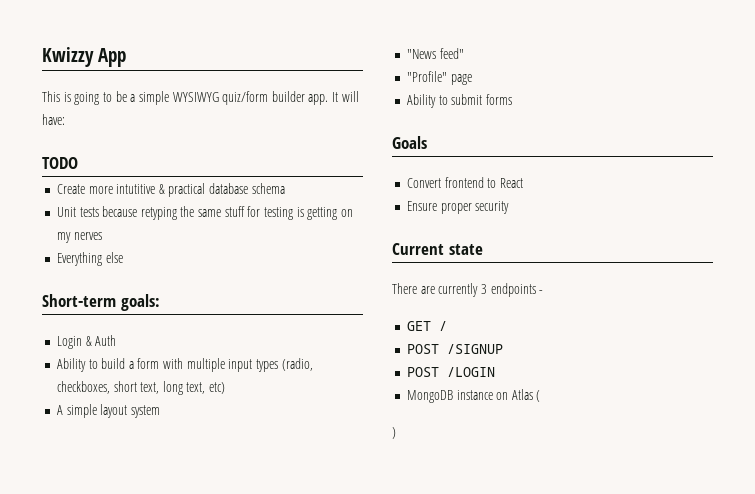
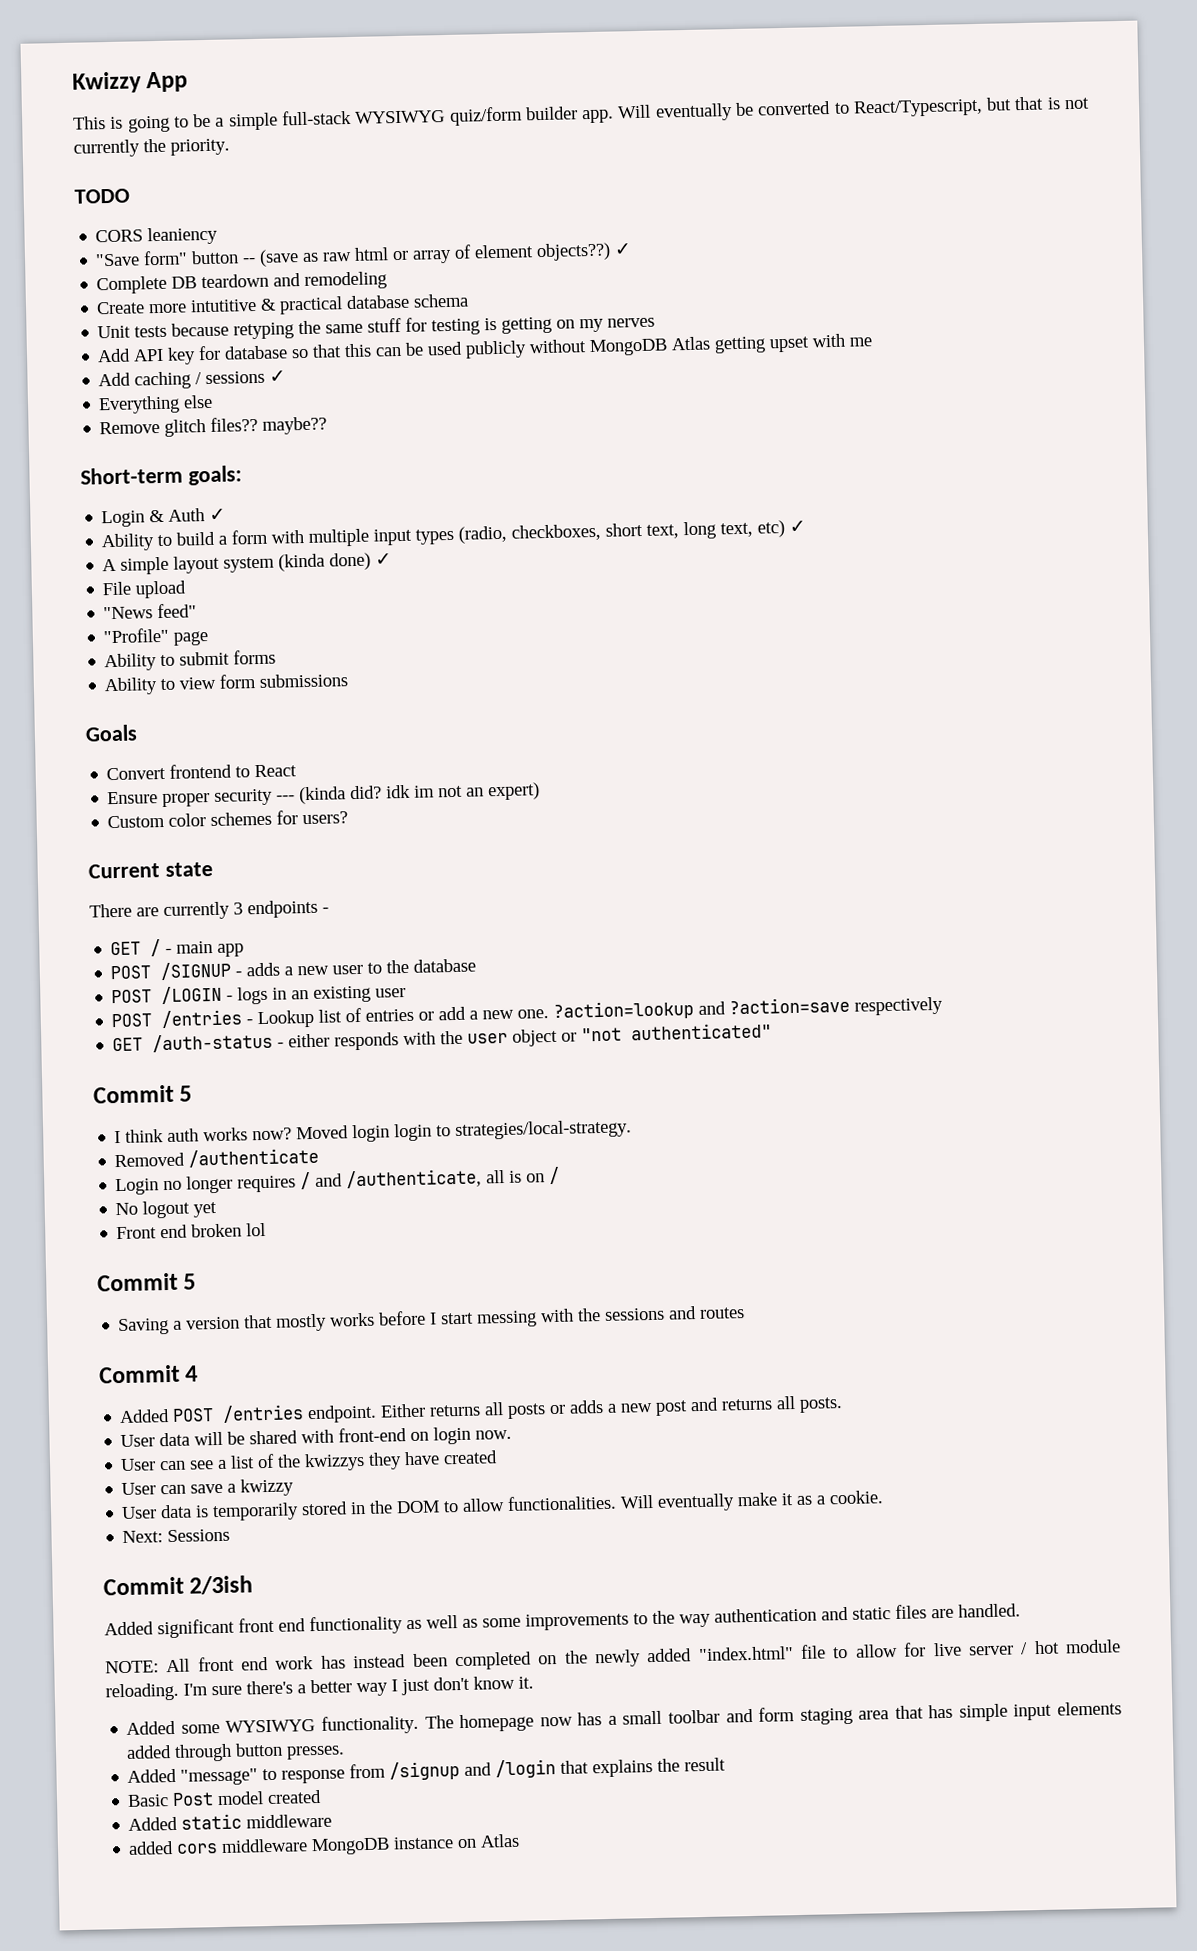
(169, 98) none -> [281,109,352,126] full-stack
[332,91,359,102] [42,114,65,125] [42,157,78,169] It will have: // TODO -> [617,96,1091,122] [73,138,230,158] [74,188,130,204] [95,226,219,246] [95,242,633,267] [96,271,388,295] Will eventually be converted to React/Typescript, but that is not currently the priority. // TODO // CORS leaniency // "Save form" button -- (save as raw html or array of element objects??) ✓ // Complete DB teardown and remodeling
[56,252,123,266] Everything else -> [97,333,873,365] [98,370,287,390] [98,394,214,415] [99,416,328,437] Add API key for database so that this can be used publicly without MongoDB Atlas getting upset with me // Add caching / sessions ✓ // Everything else // Remove glitch files?? maybe??
(117, 340) none -> [209,508,227,521] ✓
(226, 388) none -> [789,520,807,533] ✓
(160, 411) none -> [278,552,393,572] [102,580,188,599] (kinda done) ✓ // File upload
(512, 99) none -> [104,673,349,696] // Ability to view form submissions
(510, 207) none -> [276,782,541,805] [107,810,349,829] --- (kinda did? idk im not an expert) // Custom color schemes for users?
(447, 326) none -> [165,940,245,957] - main app
[406,367,495,377] // POST /LOGIN // -> [235,958,477,977] [111,985,407,1005] [111,996,944,1029] [112,1022,773,1053] [93,1084,193,1104] [114,1119,633,1144] [114,1147,320,1168] [115,1166,561,1196] [115,1200,218,1219] [116,1222,267,1240] [97,1272,197,1292] [118,1306,746,1336] [99,1364,199,1384] [119,1395,844,1424] [120,1426,513,1448] [120,1450,499,1472] [121,1478,295,1497] [121,1490,885,1522] [122,1528,231,1544] [103,1575,254,1596] [104,1603,1021,1639] [105,1639,1122,1674] [105,1675,534,1702] [126,1701,1122,1735] [126,1742,346,1762] [127,1757,727,1786] [127,1789,323,1807] [128,1813,333,1831] [128,1838,309,1855] - adds a new user to the database // POST /LOGIN - logs in an existing user // POST /entries - Lookup list of entries or add a new one. ?action=lookup and ?action=save respectively // GET /auth-status - either responds with the user object or "not authenticated" // Commit 5 // I think auth works now? Moved login login to strategies/local-strategy. // Removed /authenticate // Login no longer requires / and /authenticate, all is on / // No logout yet // Front end broken lol // Commit 5 // Saving a version that mostly works before I start messing with the sessions and routes // Commit 4 // Added POST /entries endpoint. Either returns all posts or adds a new post and returns all posts. // User data will be shared with front-end on login now. // User can see a list of the kwizzys they have created // User can save a kwizzy // User data is temporarily stored in the DOM to allow functionalities. Will eventually make it as a cookie. // Next: Sessions // Commit 2/3ish // Added significant front end functionality as well as some improvements to the way authentication and static files are handled. // NOTE: All front end work has instead been completed on the newly added "index.html" file to allow for live server / hot module reloading. I'm sure there's a better way I just don't know it. // Added some WYSIWYG functionality. The homepage now has a small toolbar and form staging area that has simple input elements added through button presses. // Added "message" to response from /signup and /login that explains the result // Basic Post model created // Added static middleware // added cors middleware
[536,390,541,402] [392,427,396,439] ( // ) -> (521, 1840) none

